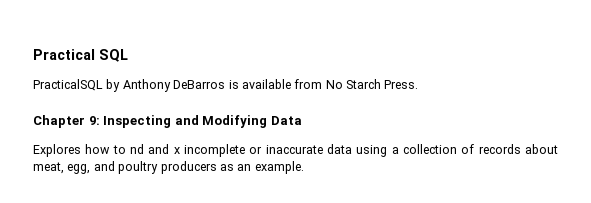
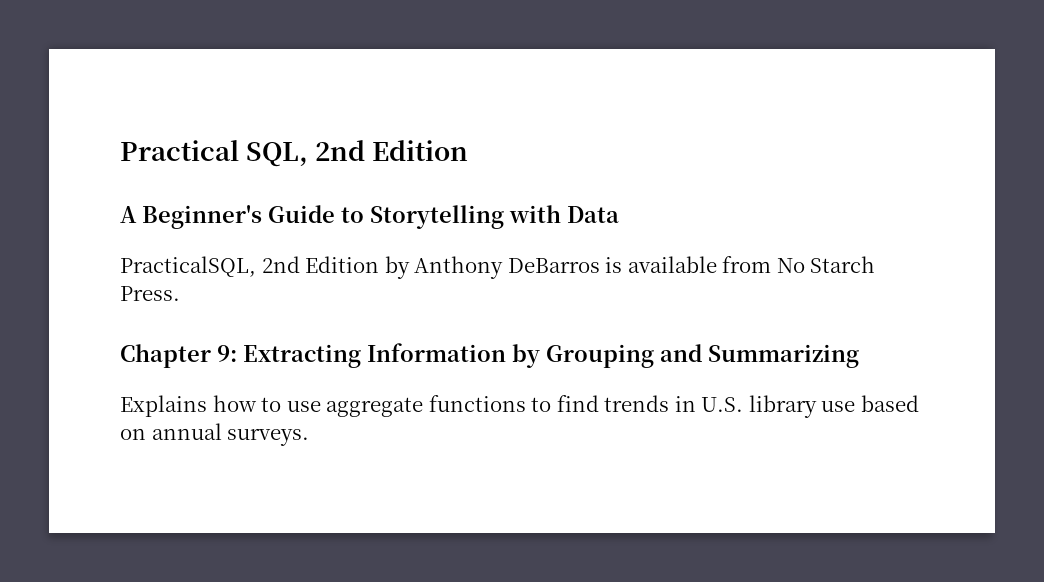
[99,49,128,62] [33,79,103,91] SQL // PracticalSQL -> [246,140,469,167] [120,205,619,229] [120,256,380,277] SQL, 2nd Edition // A Beginner's Guide to Storytelling with Data // PracticalSQL, 2nd Edition
[103,115,302,128] [33,144,558,157] [33,161,304,174] Inspecting and Modifying Data // Explores how to nd and x incomplete or inaccurate data using a collection of records about meat, egg, and poultry producers as an example. -> [243,343,859,368] [120,395,919,418] [120,423,310,446] Extracting Information by Grouping and Summarizing // Explains how to use aggregate functions to find trends in U.S. library use based on annual surveys.

